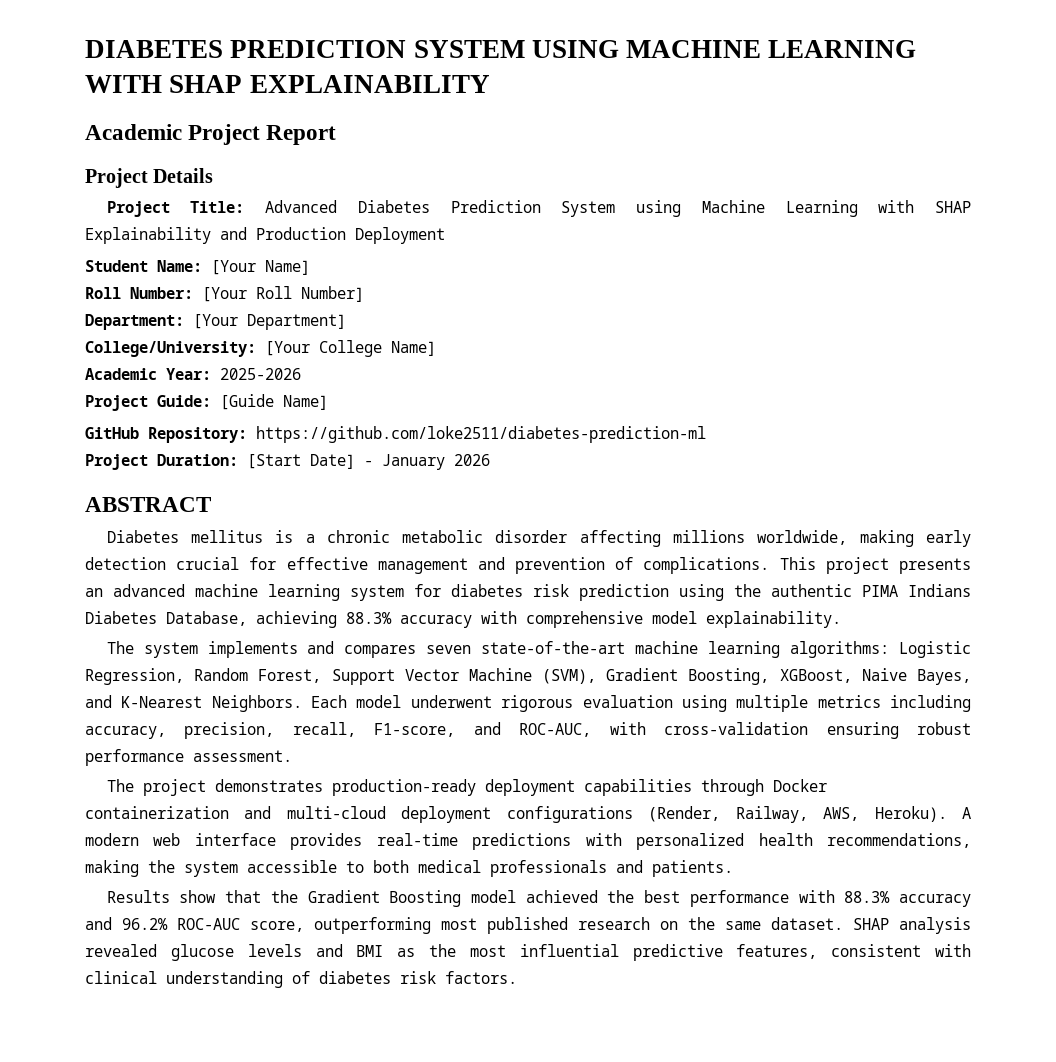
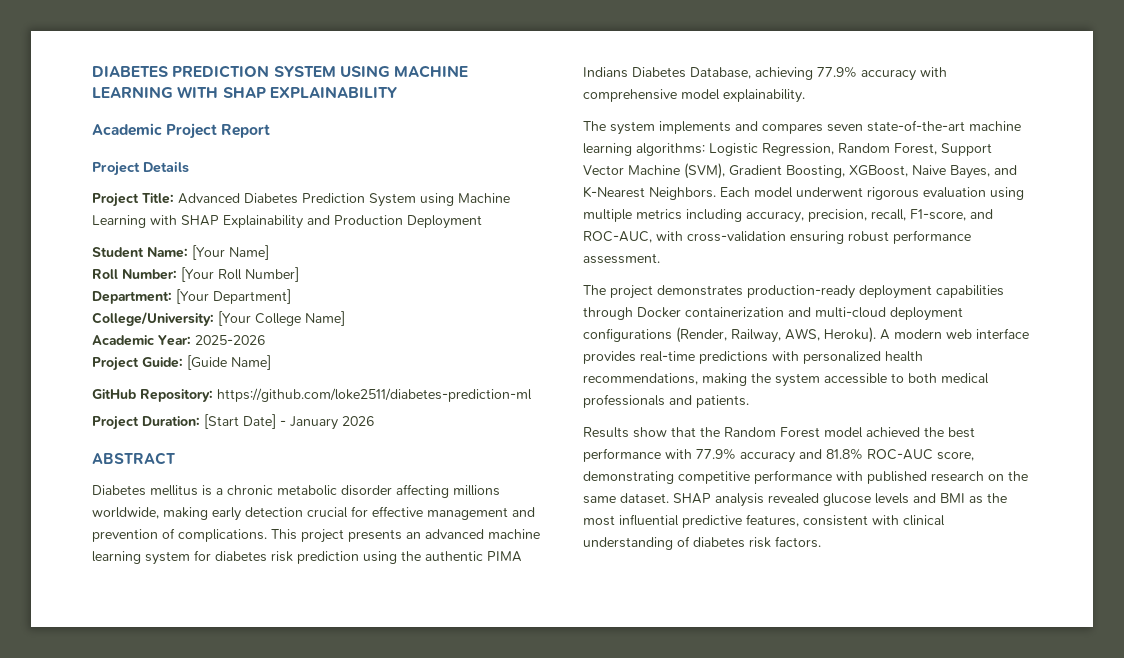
[346,612,392,624] 88.3% -> [817,66,857,78] 77.9%
[307,890,462,907] Gradient Boosting -> [724,427,820,438] Random Forest
[844,891,891,903] 88.3% -> [696,448,736,460] 77.9%
[122,918,168,930] 96.2% -> [826,448,863,460] 81.8%
[314,917,477,934] outperforming most -> [583,470,863,484] demonstrating competitive performance with

